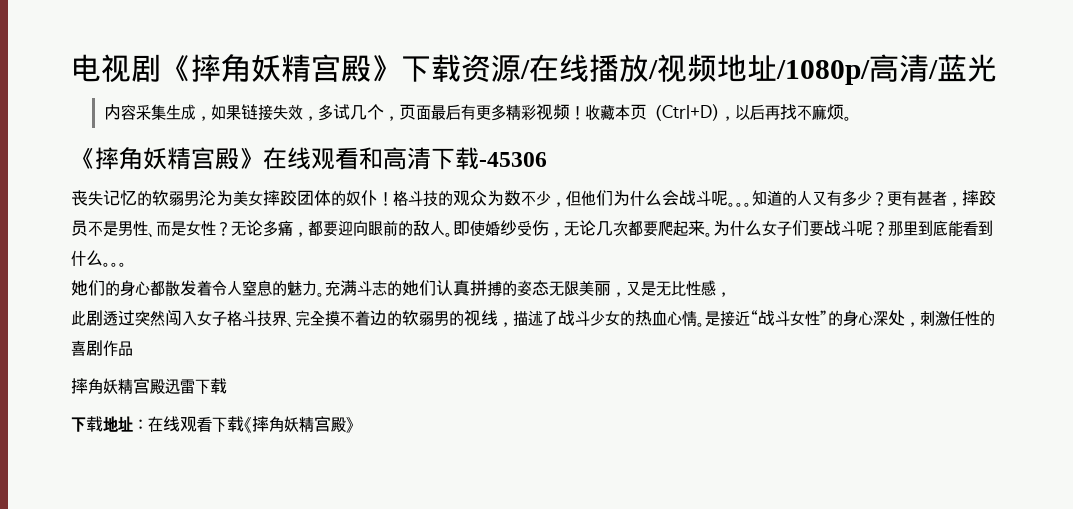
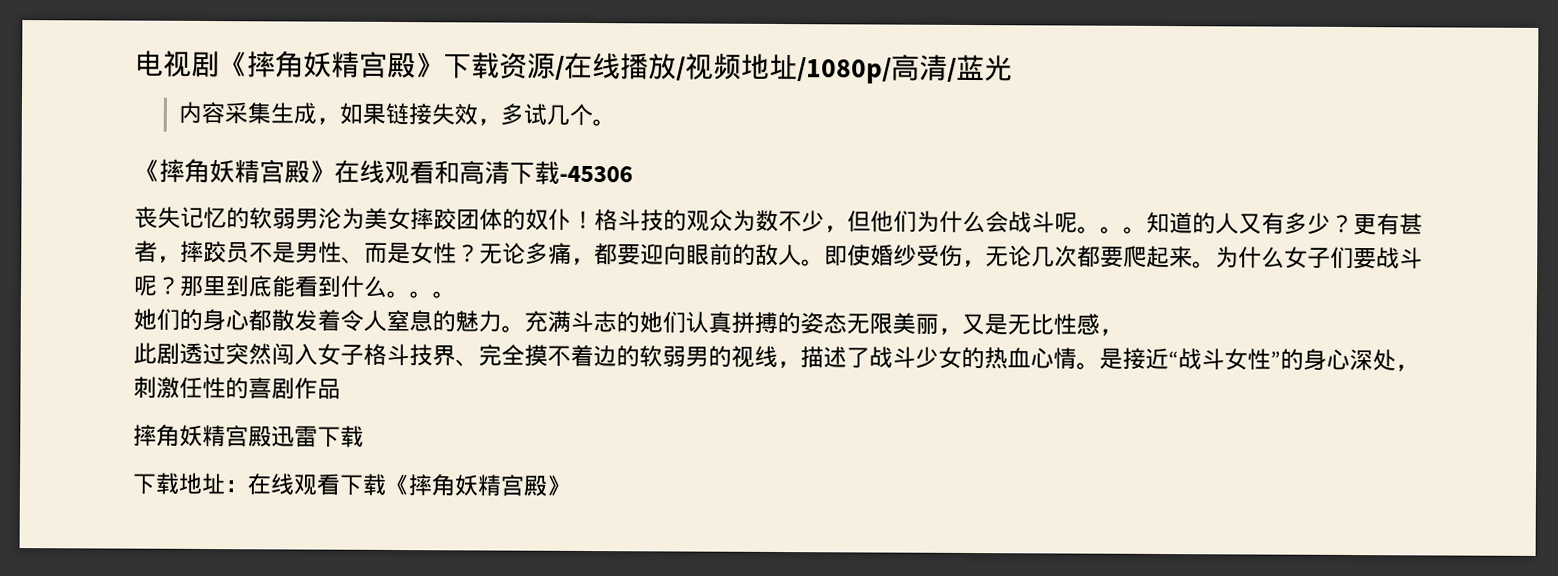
[384,104,845,121] ，页面最后有更多精彩视频！收藏本页（Ctrl+D)，以后再找不麻烦 -> (594, 115) none

